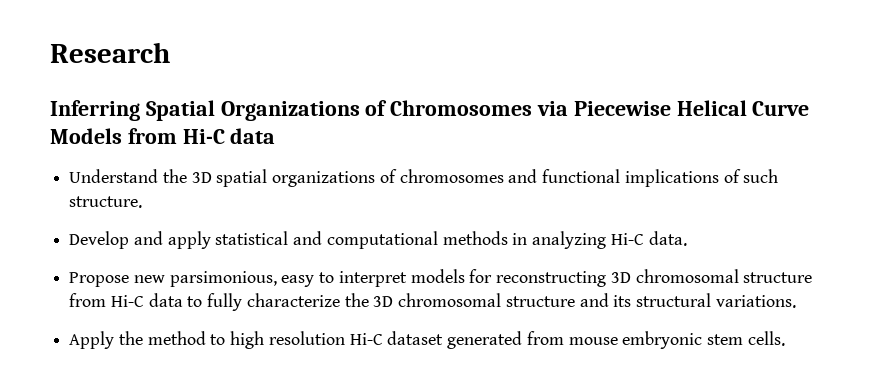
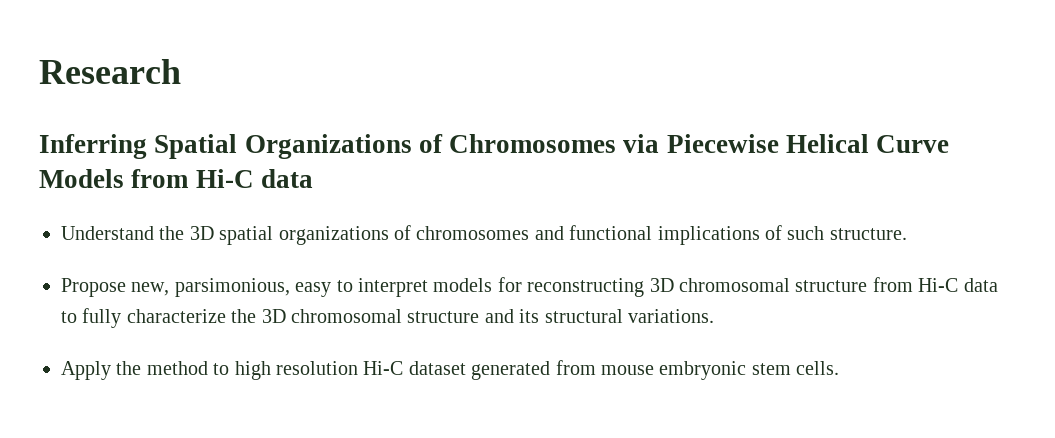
[69,231,687,249] // Develop and apply statistical and computational methods in analyzing Hi-C data. -> (907, 234) none
[133,275,165,283] new -> [131,282,170,296] new,

